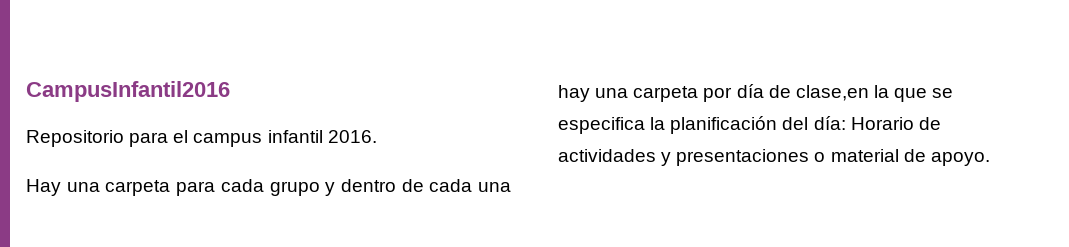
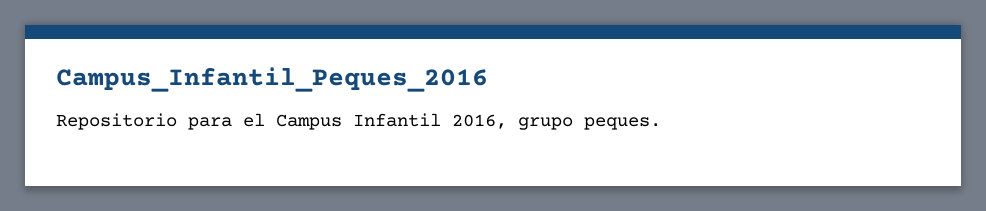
[26,81,230,102] CampusInfantil2016 -> [56,67,488,92] Campus_Infantil_Peques_2016
[193,130,377,147] [26,179,511,196] [558,84,954,102] [558,116,941,134] [558,149,990,166] campus infantil 2016. // Hay una carpeta para cada grupo y dentro de cada una hay una carpeta por día de clase,en la que se especifica la planificación del día: Horario de actividades y presentaciones o material de apoyo. -> [276,113,661,130] Campus Infantil 2016, grupo peques.

